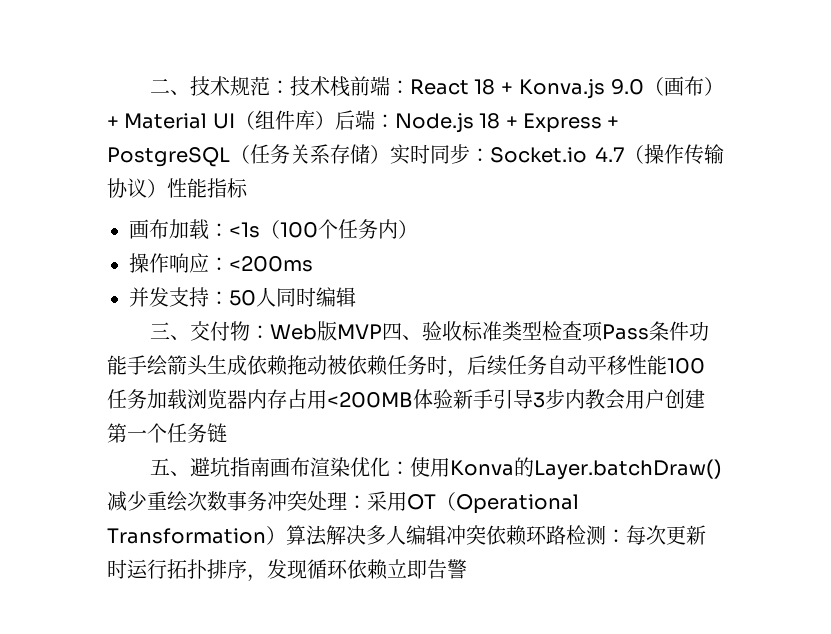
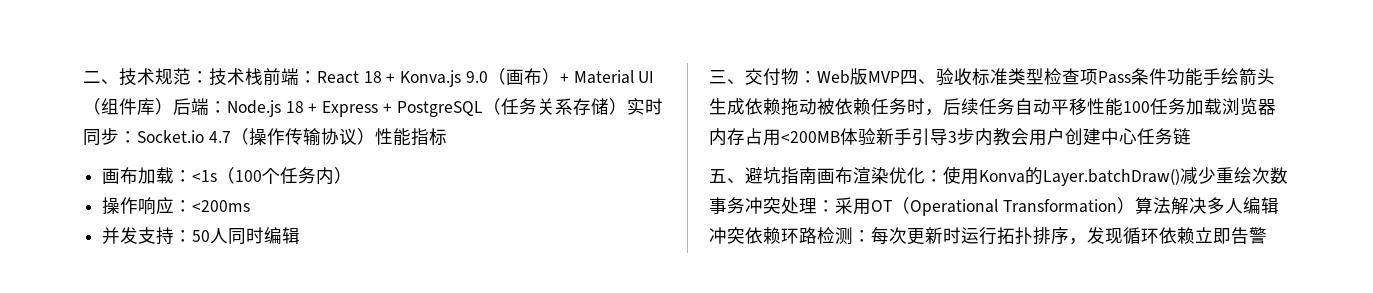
[107,423,167,443] 第一个 -> [1101,128,1137,145] 中心

